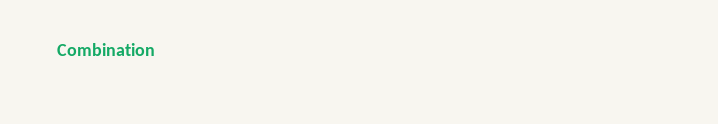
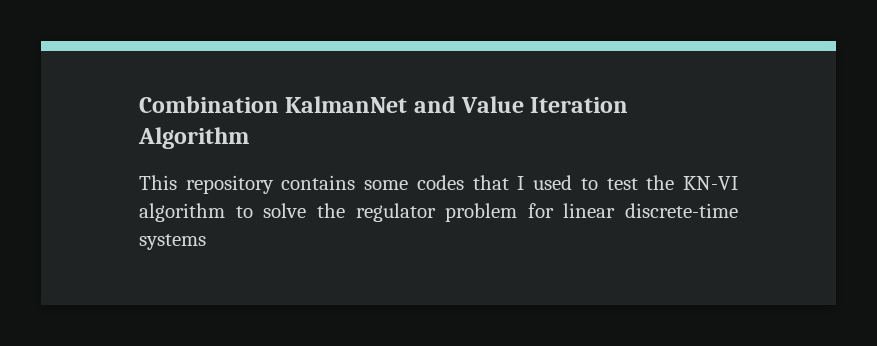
(155, 49) none -> [285,96,629,113] [138,127,249,149] [139,175,739,194] [139,203,738,222] [139,234,206,250] KalmanNet and Value Iteration Algorithm // This repository contains some codes that I used to test the KN-VI algorithm to solve the regulator problem for linear discrete-time systems

